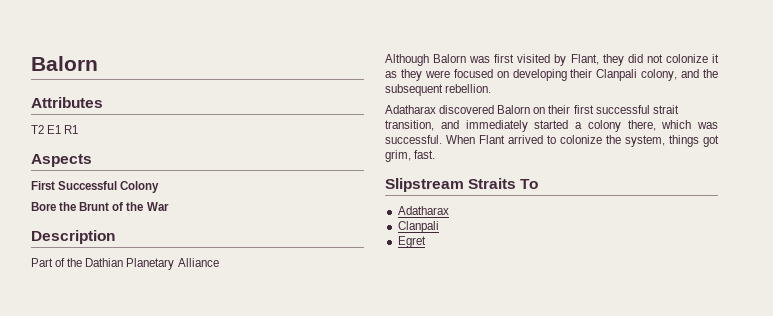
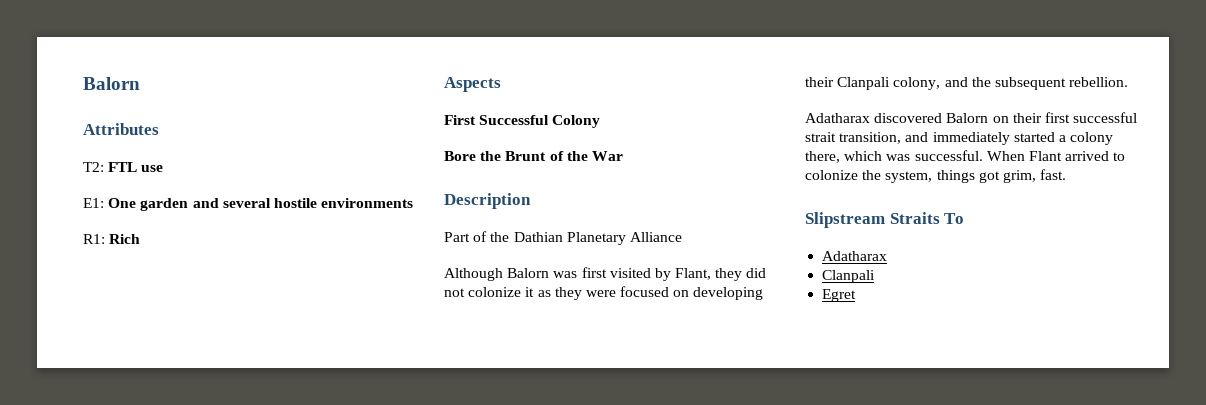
[31,125,79,134] T2 E1 R1 -> [83,162,164,172] [83,198,414,211] [83,234,141,244] T2: FTL use // E1: One garden and several hostile environments // R1: Rich

